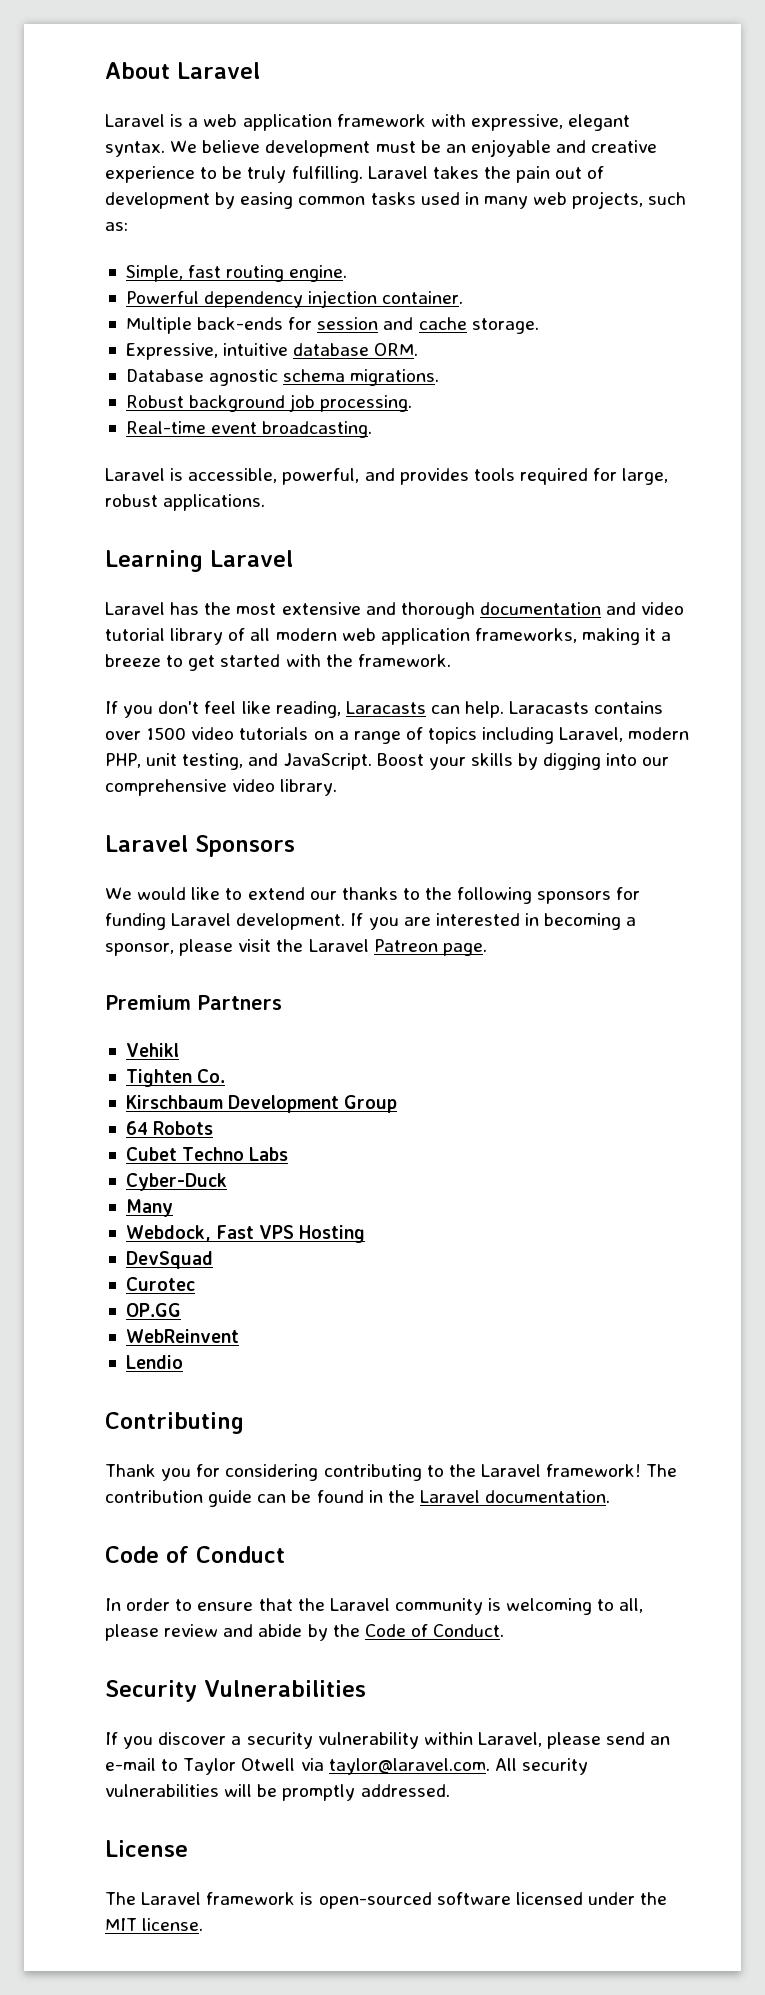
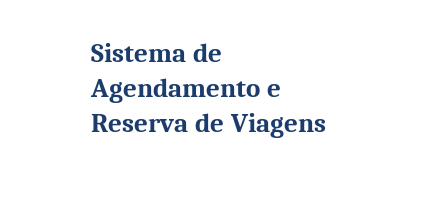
[105,62,260,79] [105,114,631,131] [105,139,658,157] [105,166,605,183] [105,191,687,209] [105,222,128,231] [125,265,348,282] [125,290,464,308] [125,317,539,334] [125,343,419,360] [125,369,440,386] [125,394,413,412] [125,421,373,438] [105,468,669,485] [105,494,266,511] [105,550,293,572] [105,602,685,619] [105,628,672,645] [105,654,451,671] [105,701,664,718] [105,727,690,744] [105,753,670,770] [105,779,338,796] [105,835,295,857] [105,887,641,904] [105,913,637,930] [105,939,487,956] [105,995,282,1010] [125,1043,179,1057] [125,1069,226,1087] [125,1095,398,1113] [125,1121,214,1135] [125,1147,289,1161] [125,1173,227,1191] [125,1199,173,1217] [125,1225,366,1243] [125,1251,213,1269] [125,1277,195,1291] [125,1303,181,1317] [125,1329,239,1343] [125,1355,183,1369] [105,1412,244,1434] [105,1464,678,1481] [105,1490,611,1507] [105,1546,285,1563] [105,1598,644,1615] [105,1624,505,1641] [105,1680,366,1702] [105,1732,671,1749] [105,1758,588,1775] [105,1784,450,1801] [105,1840,188,1857] [105,1892,668,1909] [105,1918,204,1931] About Laravel // Laravel is a web application framework with expressive, elegant syntax. We believe development must be an enjoyable and creative experience to be truly fulfilling. Laravel takes the pain out of development by easing common tasks used in many web projects, such as: // Simple, fast routing engine. // Powerful dependency injection container. // Multiple back-ends for session and cache storage. // Expressive, intuitive database ORM. // Database agnostic schema migrations. // Robust background job processing. // Real-time event broadcasting. // Laravel is accessible, powerful, and provides tools required for large, robust applications. // Learning Laravel // Laravel has the most extensive and thorough documentation and video tutorial library of all modern web application frameworks, making it a breeze to get started with the framework. // If you don't feel like reading, Laracasts can help. Laracasts contains over 1500 video tutorials on a range of topics including Laravel, modern PHP, unit testing, and JavaScript. Boost your skills by digging into our comprehensive video library. // Laravel Sponsors // We would like to extend our thanks to the following sponsors for funding Laravel development. If you are interested in becoming a sponsor, please visit the Laravel Patreon page. // Premium Partners // Vehikl // Tighten Co. // Kirschbaum Development Group // 64 Robots // Cubet Techno Labs // Cyber-Duck // Many // Webdock, Fast VPS Hosting // DevSquad // Curotec // OP.GG // WebReinvent // Lendio // Contributing // Thank you for considering contributing to the Laravel framework! The contribution guide can be found in the Laravel documentation. // Code of Conduct // In order to ensure that the Laravel community is welcoming to all, please review and abide by the Code of Conduct. // Security Vulnerabilities // If you discover a security vulnerability within Laravel, please send an e-mail to Taylor Otwell via taylor@laravel.com. All security vulnerabilities will be promptly addressed. // License // The Laravel framework is open-sourced software licensed under the MIT license. -> [91,43,223,62] [90,78,282,103] [91,113,327,138] Sistema de Agendamento e Reserva de Viagens

